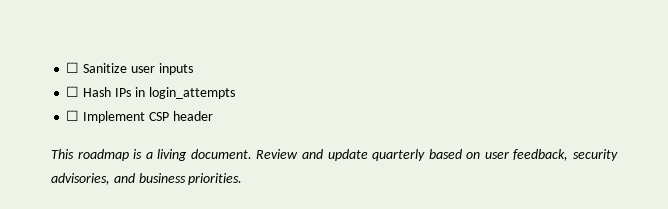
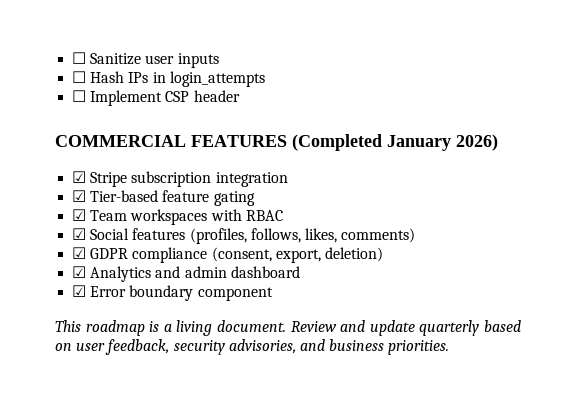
(213, 116) none -> [55,134,498,151] [72,171,288,187] [72,190,255,206] [72,209,283,225] [72,228,416,244] [72,247,383,263] [72,266,300,282] [72,285,273,301] // COMMERCIAL FEATURES (Completed January 2026) // ☑ Stripe subscription integration // ☑ Tier-based feature gating // ☑ Team workspaces with RBAC // ☑ Social features (profiles, follows, likes, comments) // ☑ GDPR compliance (consent, export, deletion) // ☑ Analytics and admin dashboard // ☑ Error boundary component

